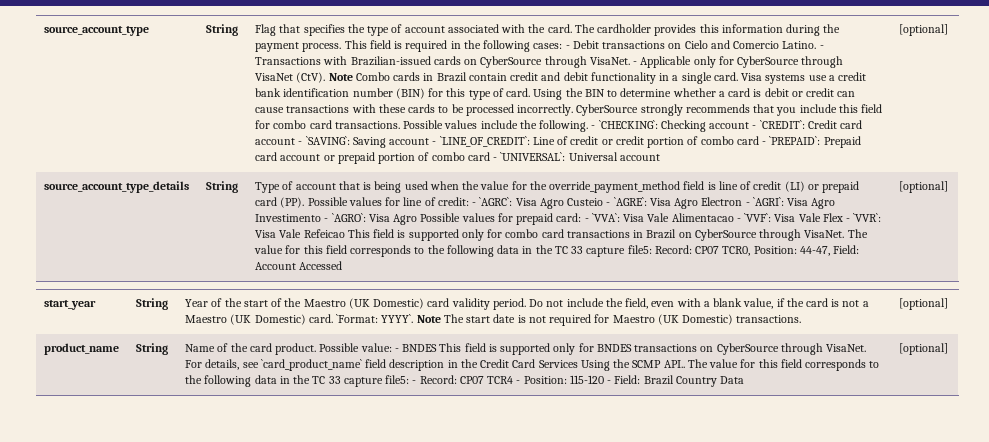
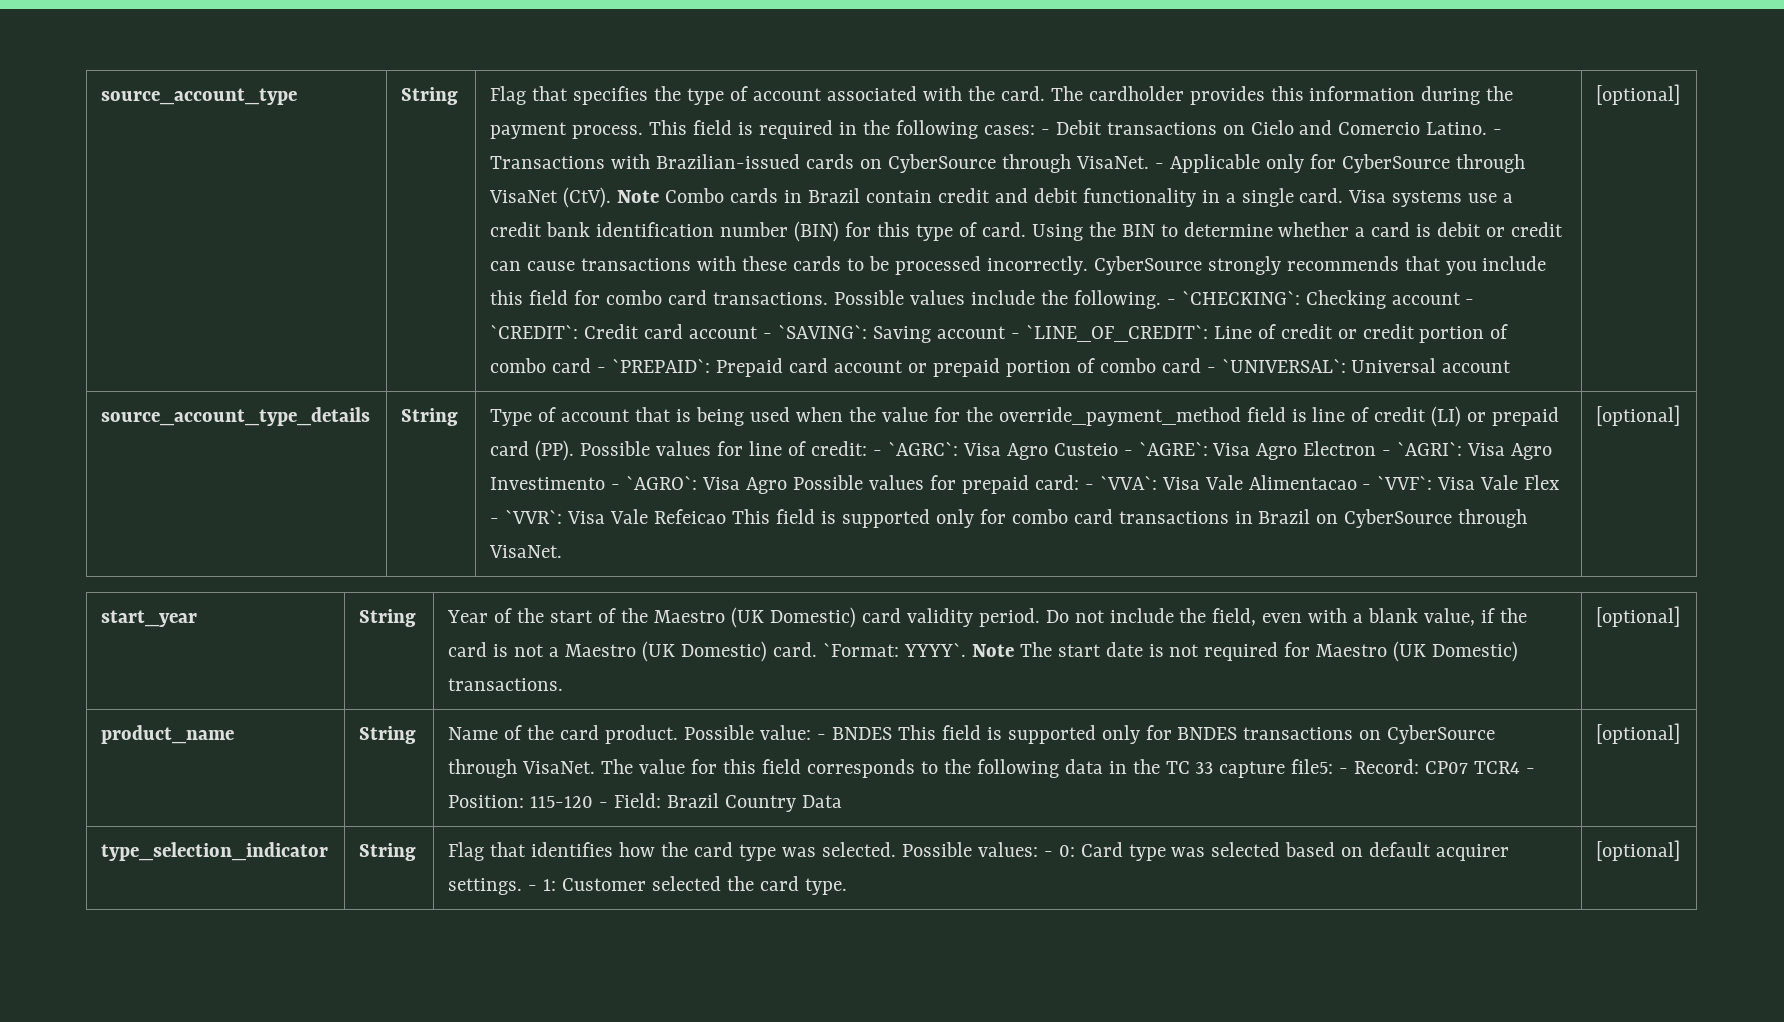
[847,229,868,238] [254,245,860,257] [255,261,343,270] The value for this field corresponds to the following data in the TC 33 capture file5: Record: CP07 TCR0, Position: 44-47, Field: Account Accessed -> (563, 551) none
[185,359,685,371] For details, see `card_product_name` field description in the Credit Card Services Using the SCMP API.. -> (596, 767) none
(949, 349) none -> [101,842,329,861] [359,843,417,861] [448,842,1510,861] [448,876,847,895] [1596,840,1681,861] // type_selection_indicator | String | Flag that identifies how the card type was selected. Possible values: - 0: Card type was selected based on default acquirer settings. - 1: Customer selected the card type. | [optional]

